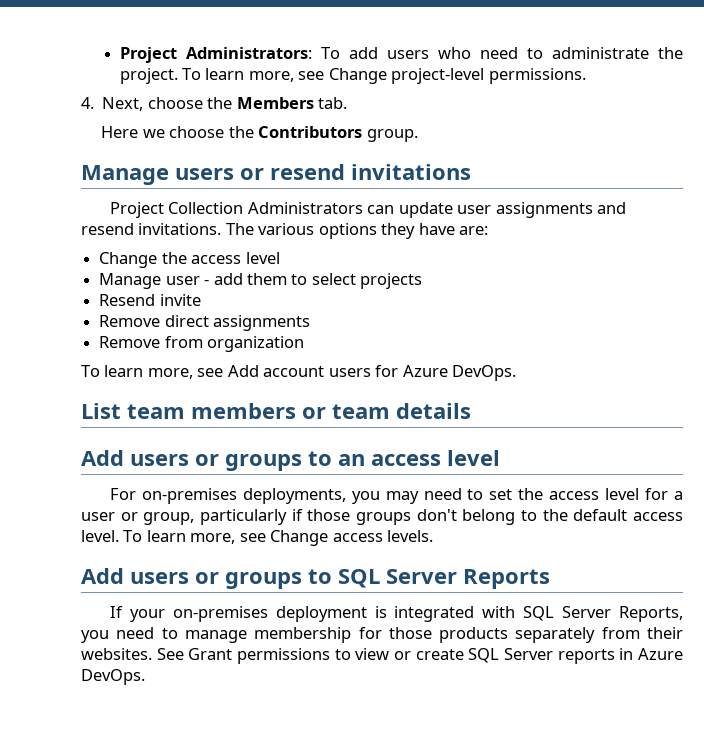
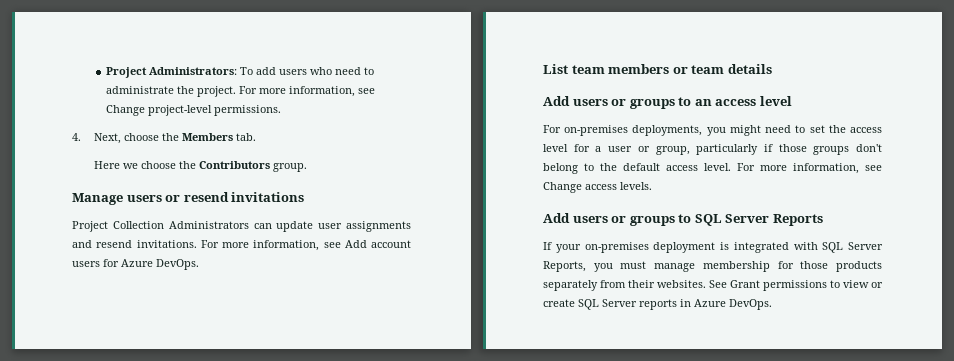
[182,68,294,82] To learn more, -> [238,86,355,97] For more information,
[225,223,489,239] [99,252,280,268] [99,273,423,289] [99,294,201,306] [99,315,311,331] [99,336,305,352] [81,365,193,379] The various options they have are: // Change the access level // Manage user - add them to select projects // Resend invite // Remove direct assignments // Remove from organization // To learn more, -> [200,240,320,251] For more information,
[385,491,419,504] may -> [729,125,761,136] might
[123,530,236,544] To learn more, -> [737,163,859,174] For more information,
[116,627,178,639] need to -> [620,261,647,269] must

